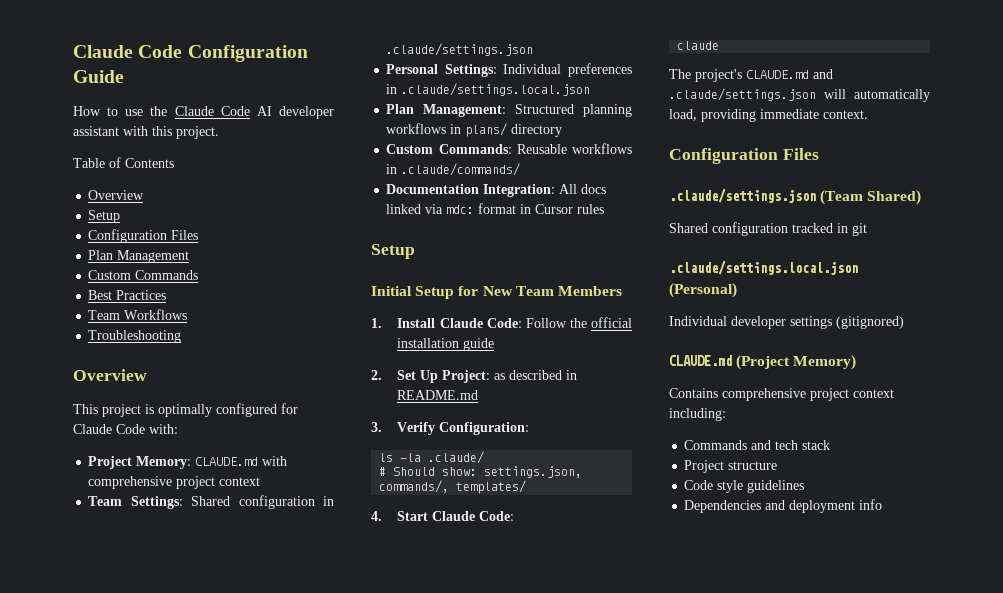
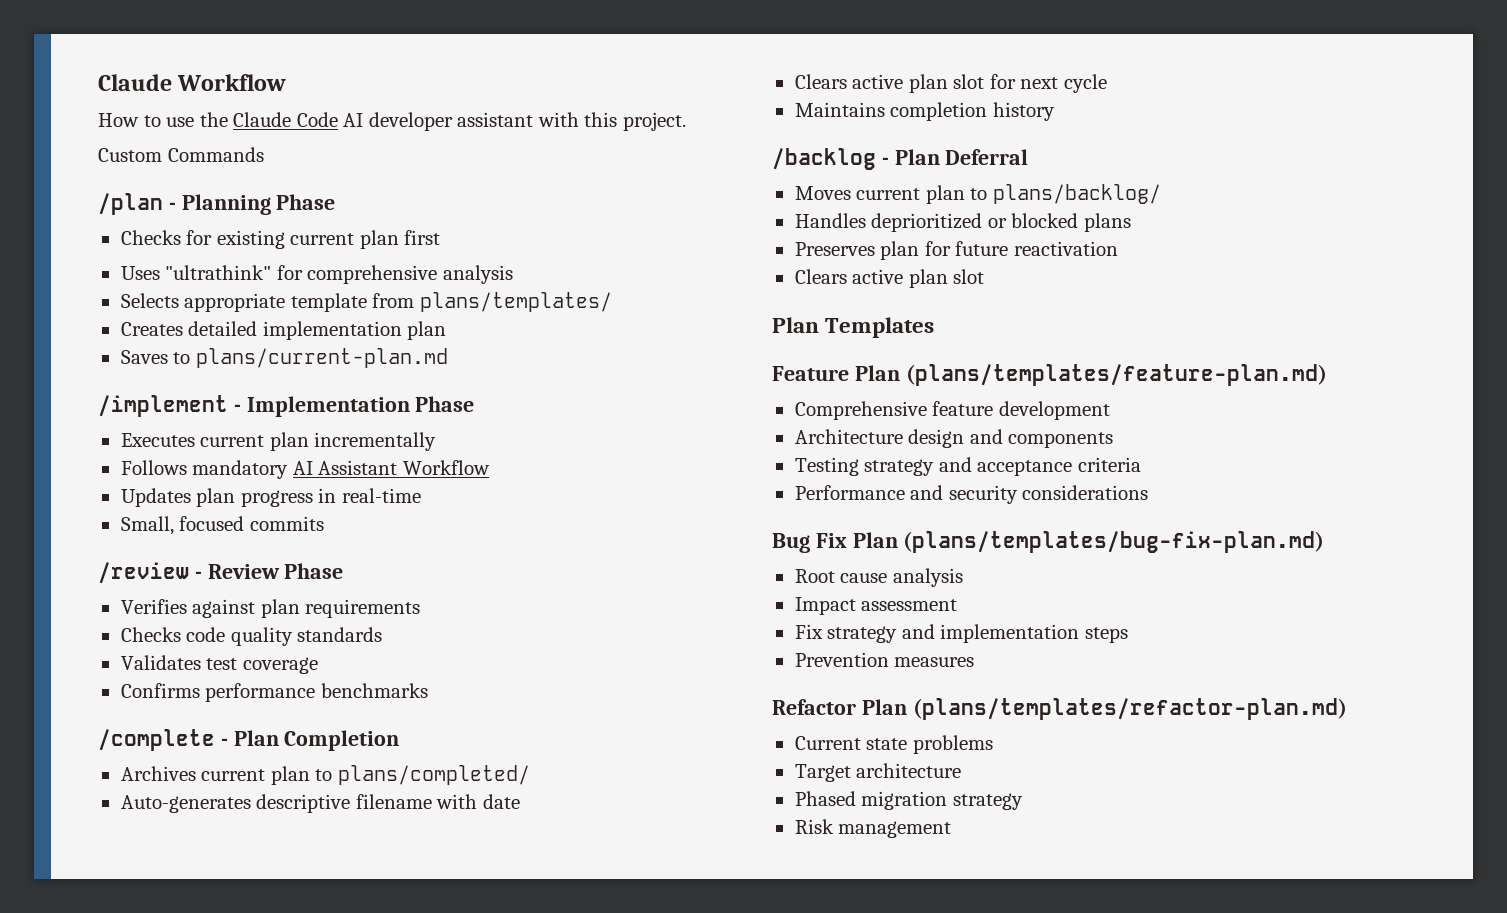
[73,45,308,62] [73,70,124,83] Claude Code Configuration Guide -> [98,74,287,91] Claude Workflow
[73,157,174,168] [88,190,145,200] [88,210,121,223] [88,229,199,243] [88,250,190,263] [88,270,199,280] [88,290,167,300] [88,309,188,320] [88,330,182,343] [73,369,147,381] [73,403,298,417] [73,424,178,434] [88,456,288,469] [88,476,261,489] [88,495,334,509] [386,43,534,56] [386,63,632,77] [386,83,591,96] [386,104,632,117] [386,123,563,137] [386,143,632,154] [386,163,521,176] [386,184,607,197] [386,203,605,214] [371,244,415,259] [371,286,622,299] [371,317,632,328] [397,338,495,351] [371,370,578,383] [397,390,479,400] [371,422,530,435] [379,451,485,464] [379,466,583,478] [379,480,527,494] [371,511,515,521] [677,41,720,50] [669,69,833,82] [669,88,930,102] [669,109,868,122] [669,148,819,164] [669,188,922,205] [669,222,867,236] [669,260,858,275] [669,283,737,298] [669,316,904,329] [669,355,857,370] [669,388,894,401] [669,408,726,421] [684,440,831,450] [684,460,778,473] [684,480,805,493] [684,499,883,513] Table of Contents // Overview // Setup // Configuration Files // Plan Management // Custom Commands // Best Practices // Team Workflows // Troubleshooting // Overview // This project is optimally configured for Claude Code with: // Project Memory: CLAUDE.md with comprehensive project context // Team Settings: Shared configuration in .claude/settings.json // Personal Settings: Individual preferences in .claude/settings.local.json // Plan Management: Structured planning workflows in plans/ directory // Custom Commands: Reusable workflows in .claude/commands/ // Documentation Integration: All docs linked via mdc: format in Cursor rules // Setup // Initial Setup for New Team Members // 1. Install Claude Code: Follow the official installation guide // 2. Set Up Project: as described in README.md // 3. Verify Configuration: // ls -la .claude/ // # Should show: settings.json, commands/, templates/ // 4. Start Claude Code: // claude // The project's CLAUDE.md and .claude/settings.json will automatically load, providing immediate context. // Configuration Files // .claude/settings.json (Team Shared) // Shared configuration tracked in git // .claude/settings.local.json (Personal) // Individual developer settings (gitignored) // CLAUDE.md (Project Memory) // Contains comprehensive project context including: // Commands and tech stack // Project structure // Code style guidelines // Dependencies and deployment info -> [98,147,264,162] [98,193,336,215] [120,230,441,249] [120,265,513,284] [120,292,612,312] [120,321,447,340] [120,348,448,368] [98,395,475,417] [120,432,437,451] [120,460,490,479] [120,488,421,507] [120,516,324,535] [98,562,344,584] [120,599,421,618] [120,627,383,646] [120,655,318,674] [120,683,428,702] [98,729,400,751] [120,765,530,785] [120,794,520,813] [794,74,1107,93] [794,102,1055,121] [772,148,1029,170] [794,184,1161,204] [794,213,1131,232] [794,241,1118,260] [794,269,985,288] [772,317,935,338] [772,364,1327,386] [794,401,1110,420] [794,429,1114,448] [794,457,1141,476] [794,485,1149,504] [772,531,1325,553] [794,568,963,587] [794,597,958,615] [794,624,1128,643] [794,652,975,667] [772,698,1347,720] [794,735,993,754] [794,763,962,782] [794,791,1023,810] [794,819,952,838] Custom Commands // /plan - Planning Phase // Checks for existing current plan first // Uses "ultrathink" for comprehensive analysis // Selects appropriate template from plans/templates/ // Creates detailed implementation plan // Saves to plans/current-plan.md // /implement - Implementation Phase // Executes current plan incrementally // Follows mandatory AI Assistant Workflow // Updates plan progress in real-time // Small, focused commits // /review - Review Phase // Verifies against plan requirements // Checks code quality standards // Validates test coverage // Confirms performance benchmarks // /complete - Plan Completion // Archives current plan to plans/completed/ // Auto-generates descriptive filename with date // Clears active plan slot for next cycle // Maintains completion history // /backlog - Plan Deferral // Moves current plan to plans/backlog/ // Handles deprioritized or blocked plans // Preserves plan for future reactivation // Clears active plan slot // Plan Templates // Feature Plan (plans/templates/feature-plan.md) // Comprehensive feature development // Architecture design and components // Testing strategy and acceptance criteria // Performance and security considerations // Bug Fix Plan (plans/templates/bug-fix-plan.md) // Root cause analysis // Impact assessment // Fix strategy and implementation steps // Prevention measures // Refactor Plan (plans/templates/refactor-plan.md) // Current state problems // Target architecture // Phased migration strategy // Risk management

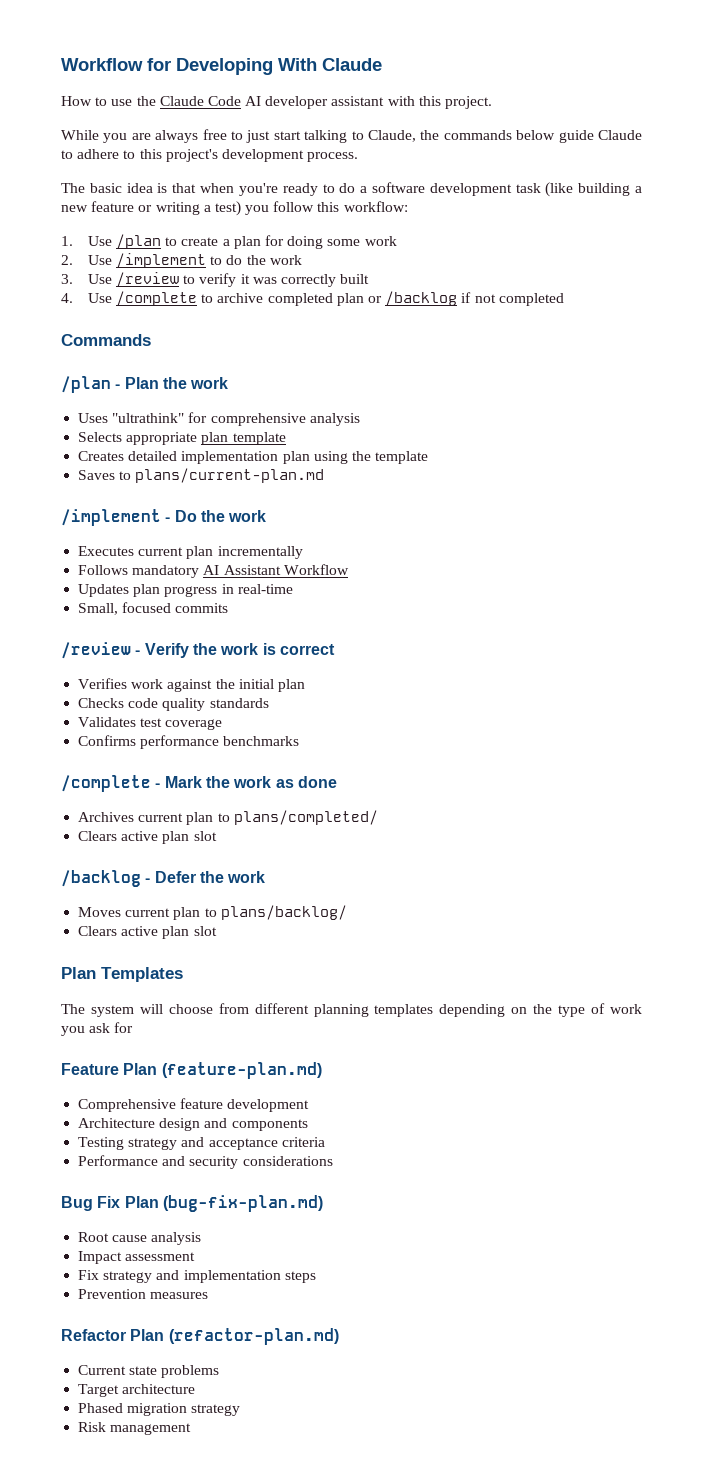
[98,74,287,91] Claude Workflow -> [61,58,382,75] Workflow for Developing With Claude
[98,147,264,162] [98,193,336,215] [120,230,441,249] Custom Commands // /plan - Planning Phase // Checks for existing current plan first -> [61,129,642,143] [61,149,359,162] [61,182,642,197] [61,201,408,216] [61,234,397,249] [61,253,302,268] [61,272,370,287] [61,291,564,306] [61,334,151,346] [61,376,229,393] While you are always free to just start talking to Claude, the commands below guide Claude to adhere to this project's development process. // The basic idea is that when you're ready to do a software development task (like building a new feature or writing a test) you follow this workflow: // 1. Use /plan to create a plan for doing some work // 2. Use /implement to do the work // 3. Use /review to verify it was correctly built // 4. Use /complete to archive completed plan or /backlog if not completed // Commands // /plan - Plan the work
[290,292,612,312] template from plans/templates/ -> [201,432,286,445] plan template
(447, 330) none -> [313,451,429,464] using the template
[246,396,475,417] Implementation Phase -> [174,510,267,522] Do the work
[207,563,344,579] [120,599,421,618] Review Phase // Verifies against plan requirements -> [144,643,335,658] [78,678,305,692] Verify the work is correct // Verifies work against the initial plan
[233,730,400,751] Plan Completion -> [164,776,337,788] Mark the work as done
[120,794,520,813] [794,74,1107,93] [794,102,1055,121] // Auto-generates descriptive filename with date // Clears active plan slot for next cycle // Maintains completion history -> [78,831,217,844] // Clears active plan slot
[894,149,1029,165] Plan Deferral -> [154,871,266,883] Defer the work
[794,213,1131,232] [794,241,1118,260] // Handles deprioritized or blocked plans // Preserves plan for future reactivation -> (347, 912) none
(935, 327) none -> [61,1003,642,1017] [61,1022,134,1036] // The system will choose from different planning templates depending on the type of work you ask for
[905,364,1327,386] (plans/templates/feature-plan.md) -> [161,1062,322,1079] (feature-plan.md)
[903,531,1325,553] (plans/templates/bug-fix-plan.md) -> [162,1195,323,1212] (bug-fix-plan.md)
[912,698,1347,720] (plans/templates/refactor-plan.md) -> [168,1328,339,1345] (refactor-plan.md)

